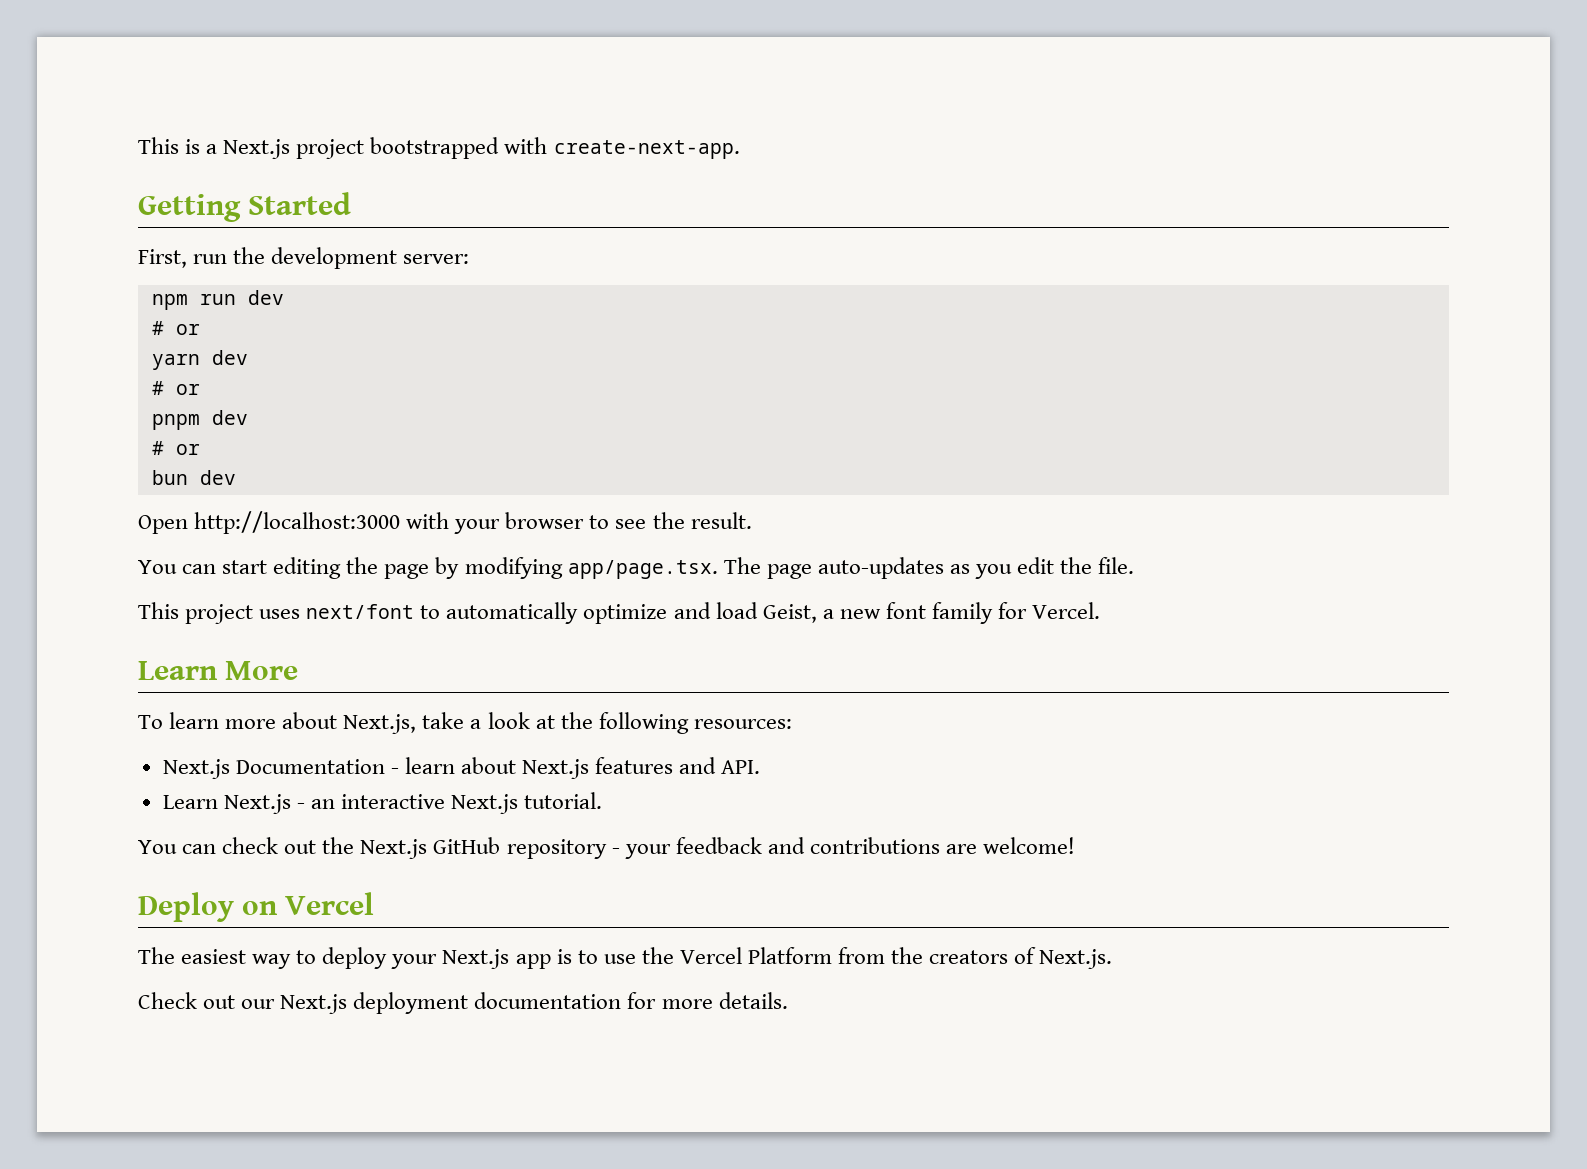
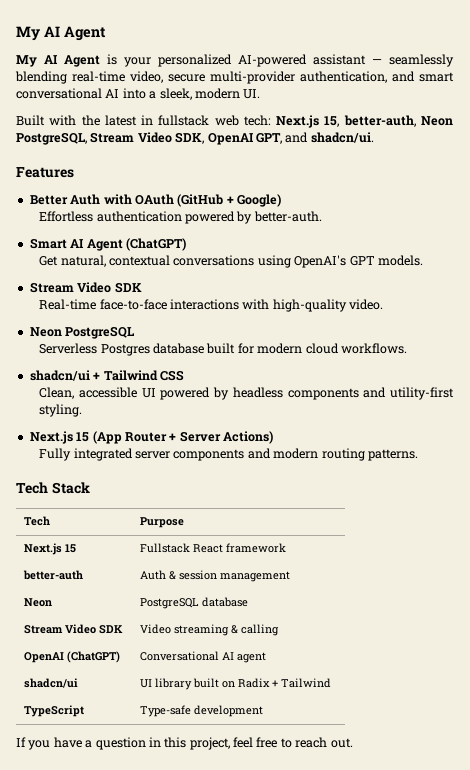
[138,137,740,159] [138,192,352,222] [138,247,470,269] [151,290,284,310] [151,321,200,335] [151,350,248,370] [151,381,200,395] [151,410,248,430] [151,441,200,455] [151,470,236,485] [138,511,752,534] [138,557,1135,579] [138,602,1101,624] [138,661,299,680] [138,712,792,734] [162,757,761,779] [162,792,603,814] [138,837,1076,859] [138,892,375,922] [138,947,1113,969] [138,992,788,1014] This is a Next.js project bootstrapped with create-next-app. // Getting Started // First, run the development server: // npm run dev // # or // yarn dev // # or // pnpm dev // # or // bun dev // Open http://localhost:3000 with your browser to see the result. // You can start editing the page by modifying app/page.tsx. The page auto-updates as you edit the file. // This project uses next/font to automatically optimize and load Geist, a new font family for Vercel. // Learn More // To learn more about Next.js, take a look at the following resources: // Next.js Documentation - learn about Next.js features and API. // Learn Next.js - an interactive Next.js tutorial. // You can check out the Next.js GitHub repository - your feedback and contributions are welcome! // Deploy on Vercel // The easiest way to deploy your Next.js app is to use the Vercel Platform from the creators of Next.js. // Check out our Next.js deployment documentation for more details. -> [16,26,106,41] [16,54,454,67] [15,71,454,84] [16,88,261,100] [16,115,453,128] [16,132,374,145] [16,167,74,178] [29,194,281,207] [39,211,322,224] [29,238,186,251] [39,255,423,268] [29,282,142,293] [39,299,384,312] [29,326,136,339] [39,343,407,356] [29,370,184,381] [39,387,454,400] [39,404,83,417] [29,431,273,444] [39,448,418,461] [16,482,90,494] [23,516,50,526] [139,517,184,528] [23,543,76,555] [139,543,286,553] [22,570,83,580] [139,570,290,582] [23,598,52,607] [139,597,248,609] [23,624,123,634] [139,624,279,636] [23,651,120,663] [139,651,266,663] [23,678,78,688] [139,678,331,690] [23,705,84,717] [139,705,263,717] [16,737,353,750] My AI Agent // My AI Agent is your personalized AI-powered assistant — seamlessly blending real-time video, secure multi-provider authentication, and smart conversational AI into a sleek, modern UI. // Built with the latest in fullstack web tech: Next.js 15, better-auth, Neon PostgreSQL, Stream Video SDK, OpenAI GPT, and shadcn/ui. // Features // Better Auth with OAuth (GitHub + Google) // Effortless authentication powered by better-auth. // Smart AI Agent (ChatGPT) // Get natural, contextual conversations using OpenAI's GPT models. // Stream Video SDK // Real-time face-to-face interactions with high-quality video. // Neon PostgreSQL // Serverless Postgres database built for modern cloud workflows. // shadcn/ui + Tailwind CSS // Clean, accessible UI powered by headless components and utility-first styling. // Next.js 15 (App Router + Server Actions) // Fully integrated server components and modern routing patterns. // Tech Stack // Tech | Purpose // Next.js 15 | Fullstack React framework // better-auth | Auth & session management // Neon | PostgreSQL database // Stream Video SDK | Video streaming & calling // OpenAI (ChatGPT) | Conversational AI agent // shadcn/ui | UI library built on Radix + Tailwind // TypeScript | Type-safe development // If you have a question in this project, feel free to reach out.

